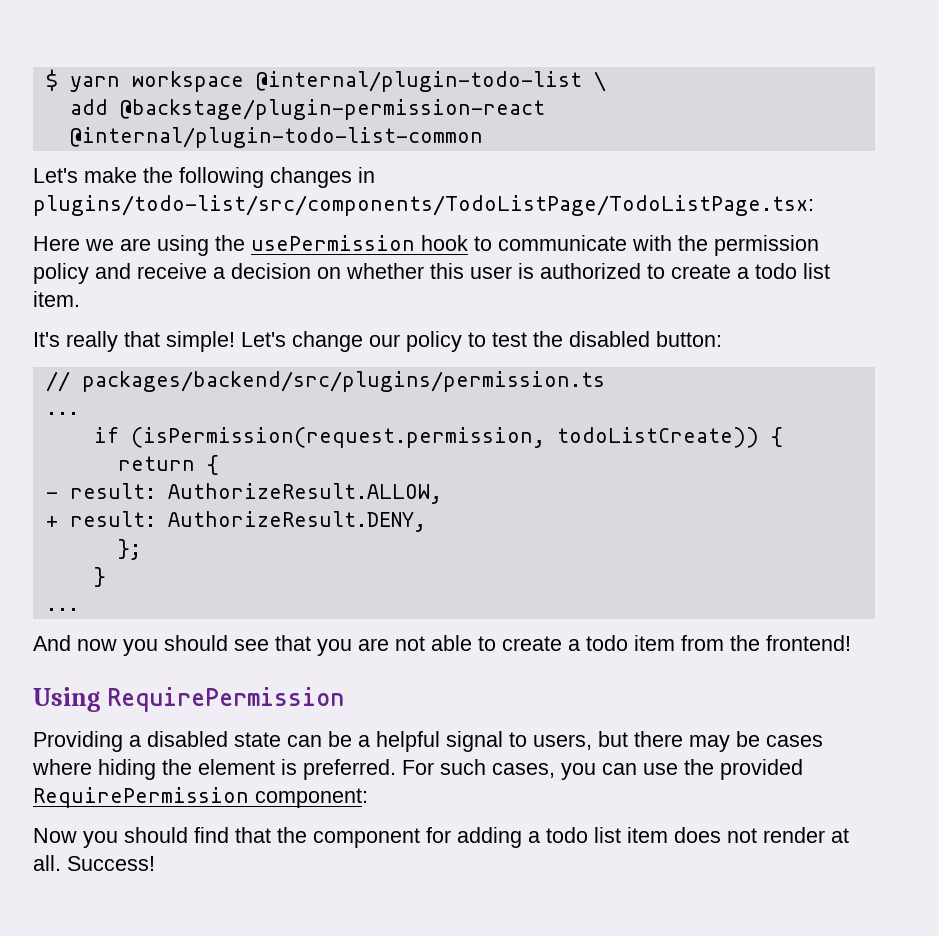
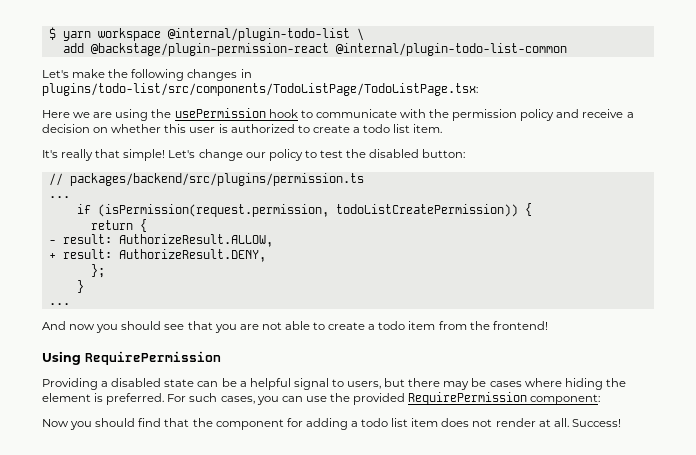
[556,427,759,448] todoListCreate)) -> [335,204,518,217] todoListCreatePermission))

